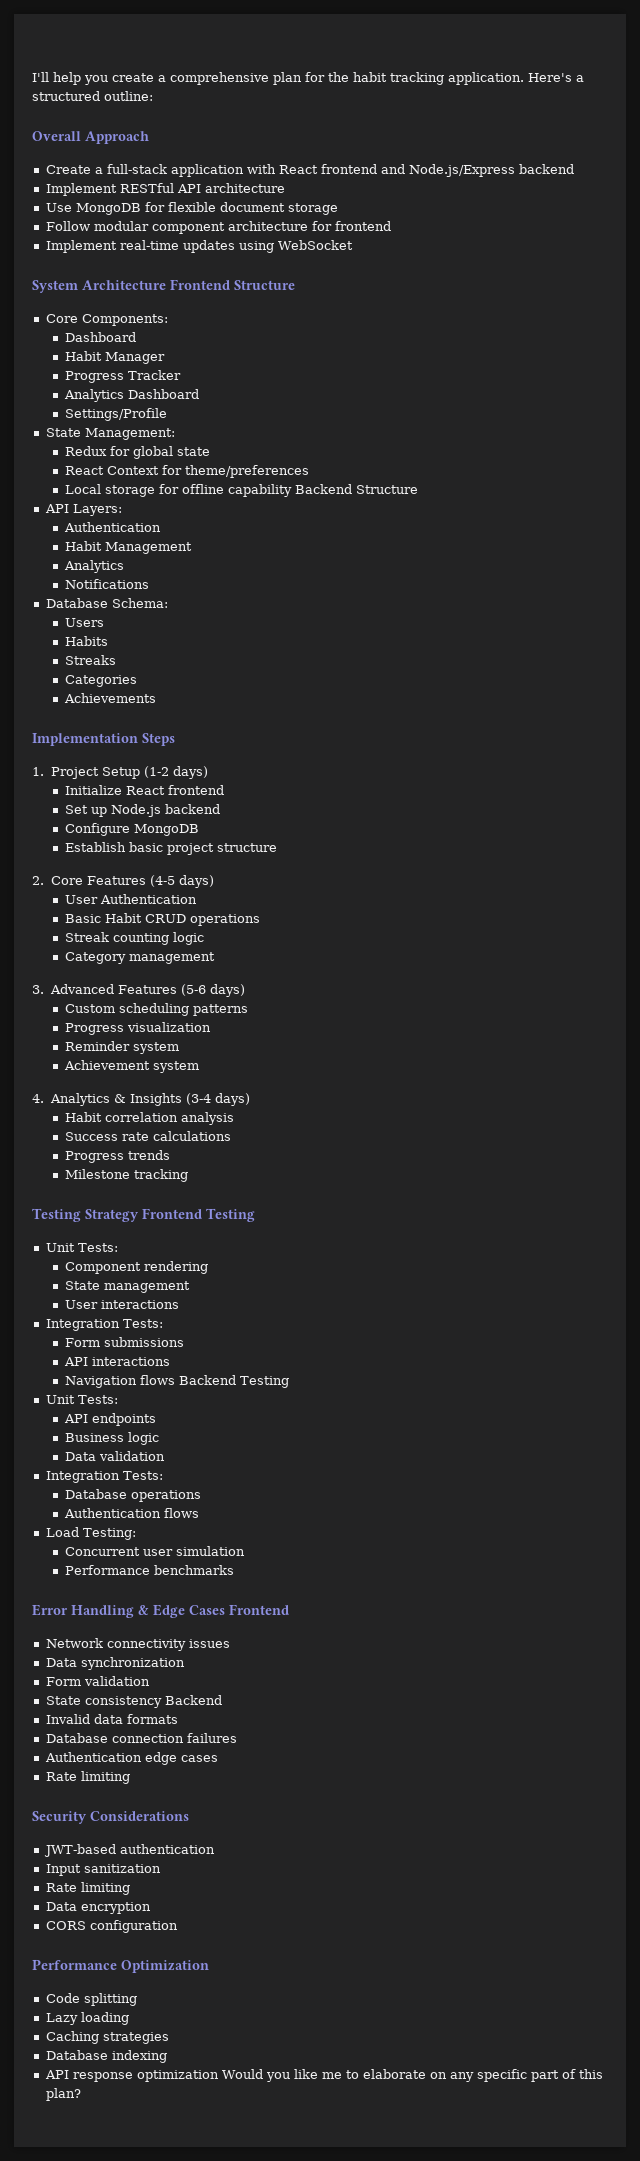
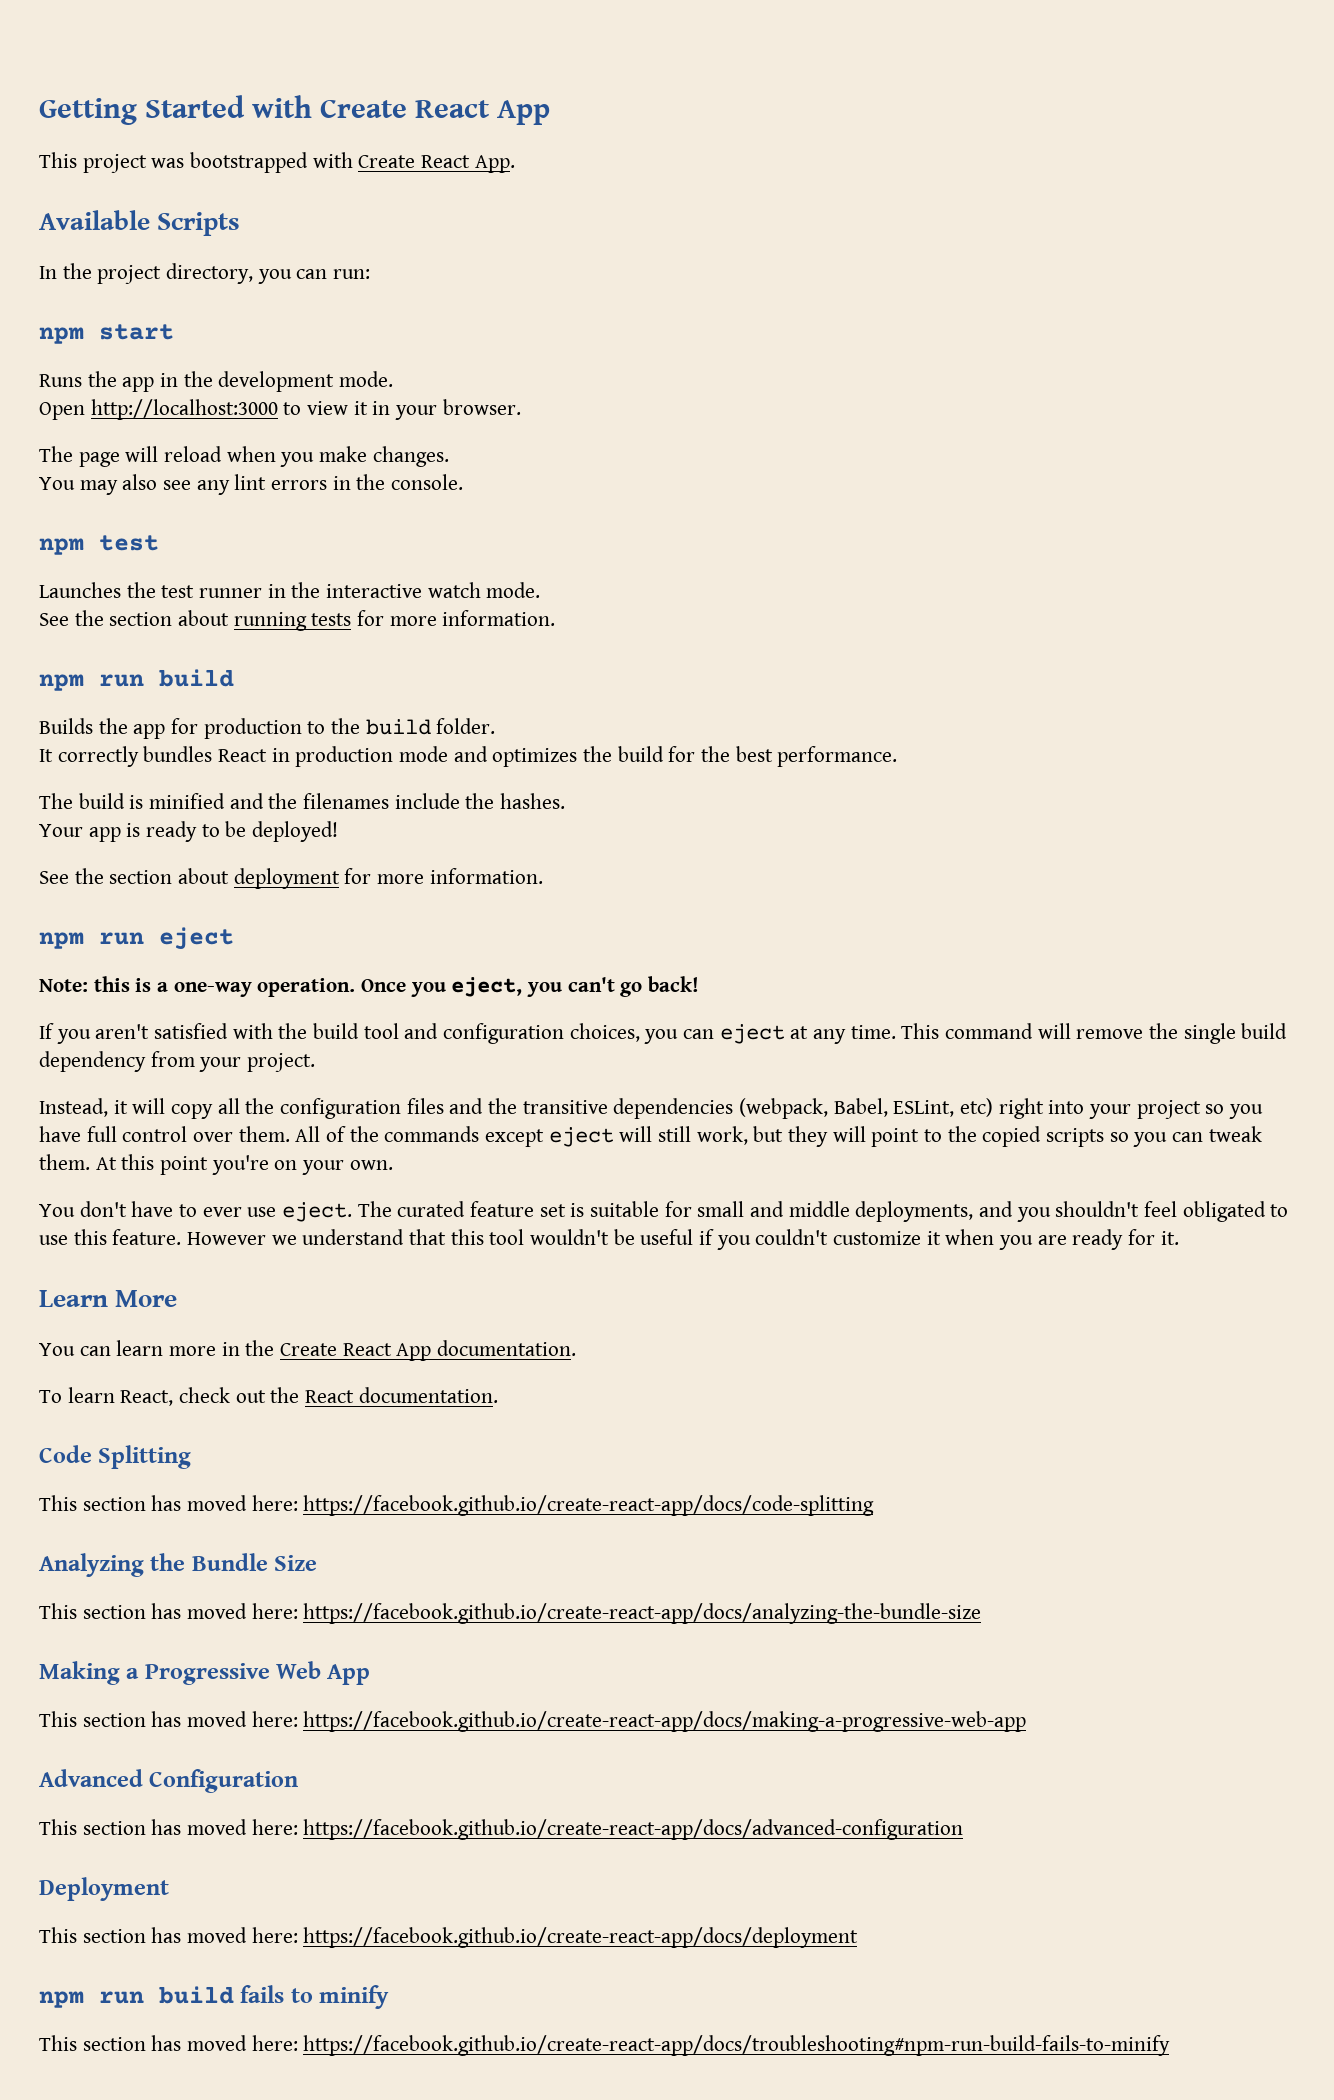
[32,72,584,85] [32,91,153,101] [32,131,149,144] [45,164,574,177] [45,183,285,196] [45,202,338,215] [45,221,391,234] [45,240,353,253] [32,279,295,293] [45,314,168,326] [64,332,136,342] [64,351,165,364] [64,370,181,383] [63,389,199,402] [64,408,167,421] [45,428,175,440] [64,446,210,459] [64,465,309,478] [64,484,418,497] [44,504,122,516] [63,522,161,532] [64,541,192,554] [63,560,124,573] [64,579,149,589] [45,598,168,608] [64,618,104,627] [64,636,108,646] [64,655,116,665] [64,675,137,687] [63,693,156,703] [32,733,175,746] [32,766,208,779] [64,785,224,795] [64,804,220,817] [64,823,199,836] [64,842,277,855] [32,875,214,888] [64,894,197,904] [64,913,260,926] [64,932,204,945] [64,952,215,964] [32,984,245,997] [64,1003,248,1016] [64,1022,211,1035] [64,1041,179,1054] [63,1060,199,1073] [32,1093,250,1106] [64,1112,234,1125] [64,1131,231,1141] [64,1150,170,1163] [64,1169,188,1182] [32,1208,255,1222] [45,1243,118,1252] [64,1261,208,1274] [64,1281,190,1293] [64,1300,179,1309] [45,1319,163,1331] [64,1337,184,1347] [63,1357,170,1366] [64,1375,289,1388] [45,1395,118,1404] [63,1413,156,1426] [64,1432,159,1445] [64,1451,165,1461] [45,1471,163,1483] [64,1489,201,1502] [63,1508,199,1518] [45,1527,136,1540] [64,1546,245,1556] [64,1565,234,1575] [32,1604,289,1618] [45,1638,230,1651] [45,1657,185,1670] [45,1676,150,1686] [45,1695,222,1708] [45,1714,178,1724] [45,1733,237,1743] [44,1752,218,1765] [45,1771,130,1784] [32,1811,189,1824] [43,1844,215,1857] [45,1864,161,1876] [45,1882,130,1895] [45,1902,151,1914] [45,1920,178,1933] [32,1959,209,1973] [45,1993,137,2006] [45,2012,129,2025] [45,2031,169,2044] [45,2050,167,2063] [44,2069,603,2082] [45,2088,81,2101] I'll help you create a comprehensive plan for the habit tracking application. Here's a structured outline: // Overall Approach // Create a full-stack application with React frontend and Node.js/Express backend // Implement RESTful API architecture // Use MongoDB for flexible document storage // Follow modular component architecture for frontend // Implement real-time updates using WebSocket // System Architecture Frontend Structure // Core Components: // Dashboard // Habit Manager // Progress Tracker // Analytics Dashboard // Settings/Profile // State Management: // Redux for global state // React Context for theme/preferences // Local storage for offline capability Backend Structure // API Layers: // Authentication // Habit Management // Analytics // Notifications // Database Schema: // Users // Habits // Streaks // Categories // Achievements // Implementation Steps // 1. Project Setup (1-2 days) // Initialize React frontend // Set up Node.js backend // Configure MongoDB // Establish basic project structure // 2. Core Features (4-5 days) // User Authentication // Basic Habit CRUD operations // Streak counting logic // Category management // 3. Advanced Features (5-6 days) // Custom scheduling patterns // Progress visualization // Reminder system // Achievement system // 4. Analytics & Insights (3-4 days) // Habit correlation analysis // Success rate calculations // Progress trends // Milestone tracking // Testing Strategy Frontend Testing // Unit Tests: // Component rendering // State management // User interactions // Integration Tests: // Form submissions // API interactions // Navigation flows Backend Testing // Unit Tests: // API endpoints // Business logic // Data validation // Integration Tests: // Database operations // Authentication flows // Load Testing: // Concurrent user simulation // Performance benchmarks // Error Handling & Edge Cases Frontend // Network connectivity issues // Data synchronization // Form validation // State consistency Backend // Invalid data formats // Database connection failures // Authentication edge cases // Rate limiting // Security Considerations // JWT-based authentication // Input sanitization // Rate limiting // Data encryption // CORS configuration // Performance Optimization // Code splitting // Lazy loading // Caching strategies // Database indexing // API response optimization Would you like me to elaborate on any specific part of this plan? -> [39,95,550,125] [39,152,515,173] [39,210,241,236] [39,263,371,284] [39,324,174,344] [39,371,394,392] [39,399,521,420] [39,446,449,467] [39,474,464,495] [39,535,159,555] [39,582,541,598] [39,610,556,631] [39,669,234,691] [39,718,496,739] [39,746,898,767] [39,793,566,809] [39,821,339,842] [39,868,543,889] [39,927,234,950] [39,976,700,997] [39,1023,1288,1044] [39,1051,316,1072] [39,1098,1264,1119] [39,1126,1262,1147] [39,1154,393,1175] [39,1201,1289,1222] [39,1229,1179,1250] [39,1290,178,1307] [39,1340,577,1361] [39,1387,498,1406] [39,1445,192,1469] [39,1495,875,1516] [39,1553,318,1577] [39,1603,982,1624] [39,1661,371,1685] [39,1711,1027,1732] [39,1769,299,1793] [39,1819,964,1840] [39,1877,169,1901] [39,1927,859,1948] [39,1985,390,2009] [39,2035,1171,2056] Getting Started with Create React App // This project was bootstrapped with Create React App. // Available Scripts // In the project directory, you can run: // npm start // Runs the app in the development mode. // Open http://localhost:3000 to view it in your browser. // The page will reload when you make changes. // You may also see any lint errors in the console. // npm test // Launches the test runner in the interactive watch mode. // See the section about running tests for more information. // npm run build // Builds the app for production to the build folder. // It correctly bundles React in production mode and optimizes the build for the best performance. // The build is minified and the filenames include the hashes. // Your app is ready to be deployed! // See the section about deployment for more information. // npm run eject // Note: this is a one-way operation. Once you eject, you can't go back! // If you aren't satisfied with the build tool and configuration choices, you can eject at any time. This command will remove the single build dependency from your project. // Instead, it will copy all the configuration files and the transitive dependencies (webpack, Babel, ESLint, etc) right into your project so you have full control over them. All of the commands except eject will still work, but they will point to the copied scripts so you can tweak them. At this point you're on your own. // You don't have to ever use eject. The curated feature set is suitable for small and middle deployments, and you shouldn't feel obligated to use this feature. However we understand that this tool wouldn't be useful if you couldn't customize it when you are ready for it. // Learn More // You can learn more in the Create React App documentation. // To learn React, check out the React documentation. // Code Splitting // This section has moved here: https://facebook.github.io/create-react-app/docs/code-splitting // Analyzing the Bundle Size // This section has moved here: https://facebook.github.io/create-react-app/docs/analyzing-the-bundle-size // Making a Progressive Web App // This section has moved here: https://facebook.github.io/create-react-app/docs/making-a-progressive-web-app // Advanced Configuration // This section has moved here: https://facebook.github.io/create-react-app/docs/advanced-configuration // Deployment // This section has moved here: https://facebook.github.io/create-react-app/docs/deployment // npm run build fails to minify // This section has moved here: https://facebook.github.io/create-react-app/docs/troubleshooting#npm-run-build-fails-to-minify

